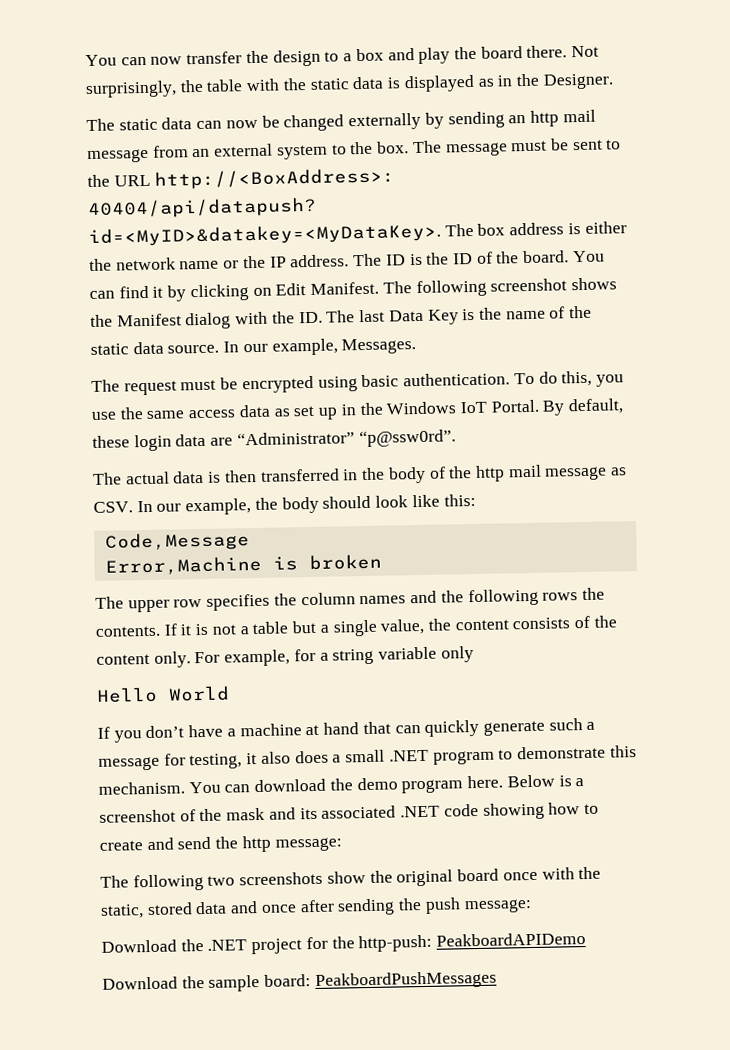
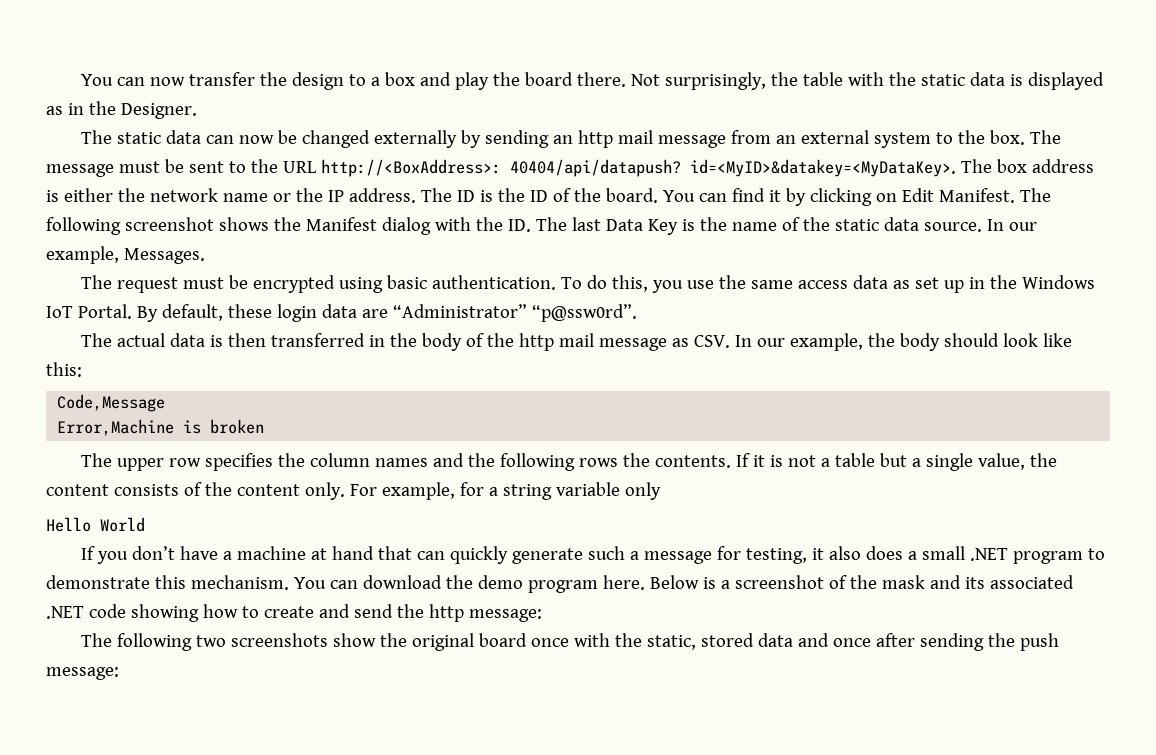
[101,932,587,955] [102,970,497,992] // Download the .NET project for the http-push: PeakboardAPIDemo // Download the sample board: PeakboardPushMessages -> (119, 673) none

